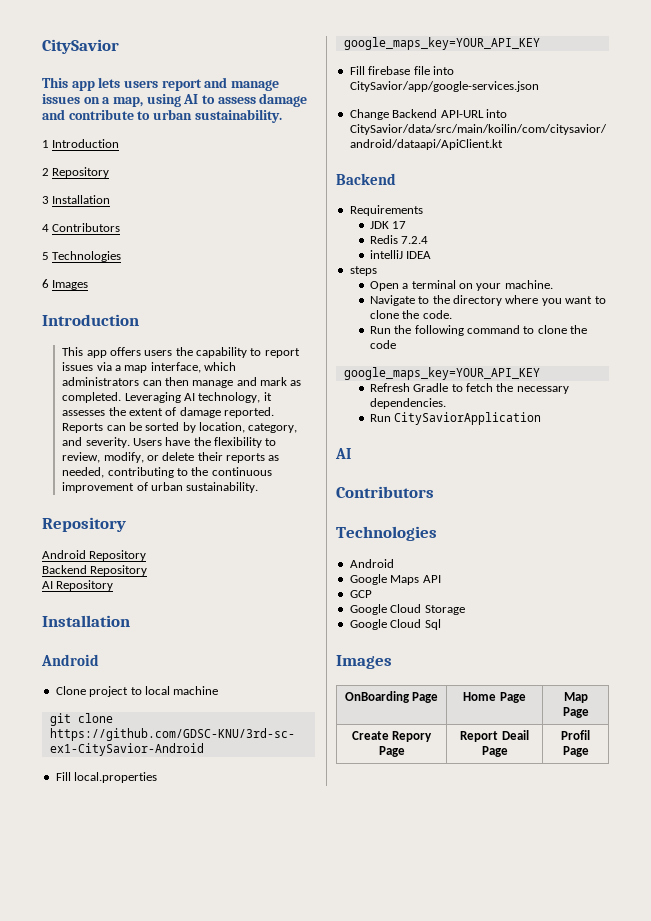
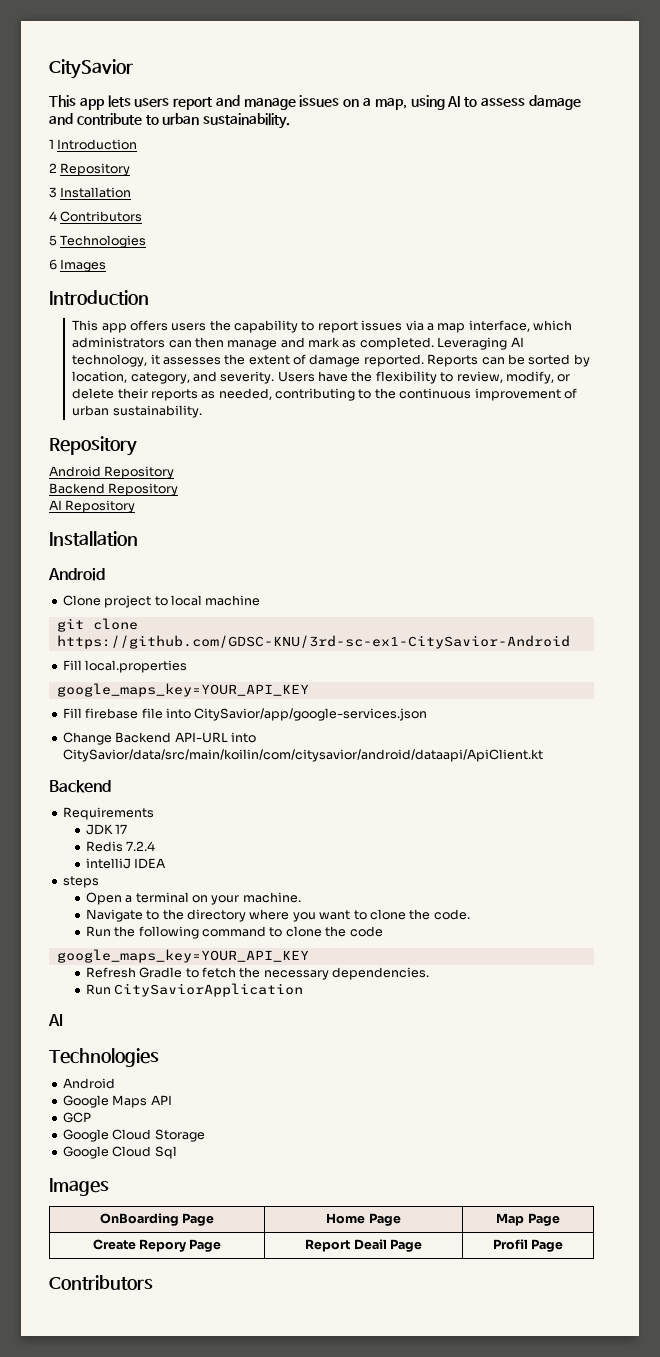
[336,486,434,498] // Contributors -> (63, 1020) none
(589, 751) none -> [49,1275,153,1290] // Contributors

